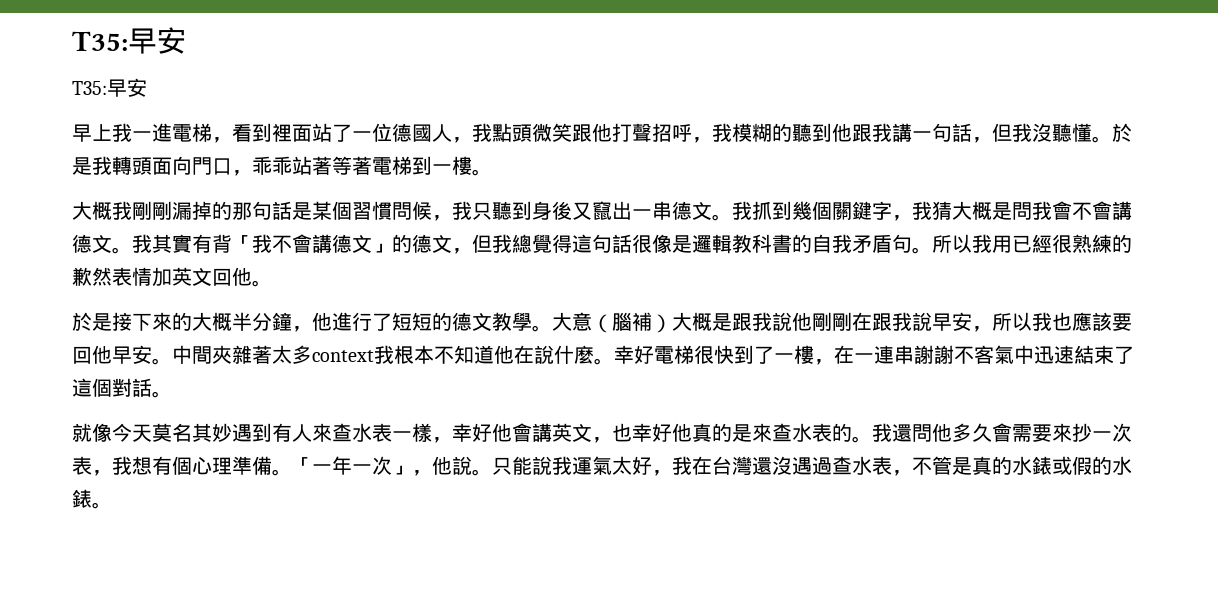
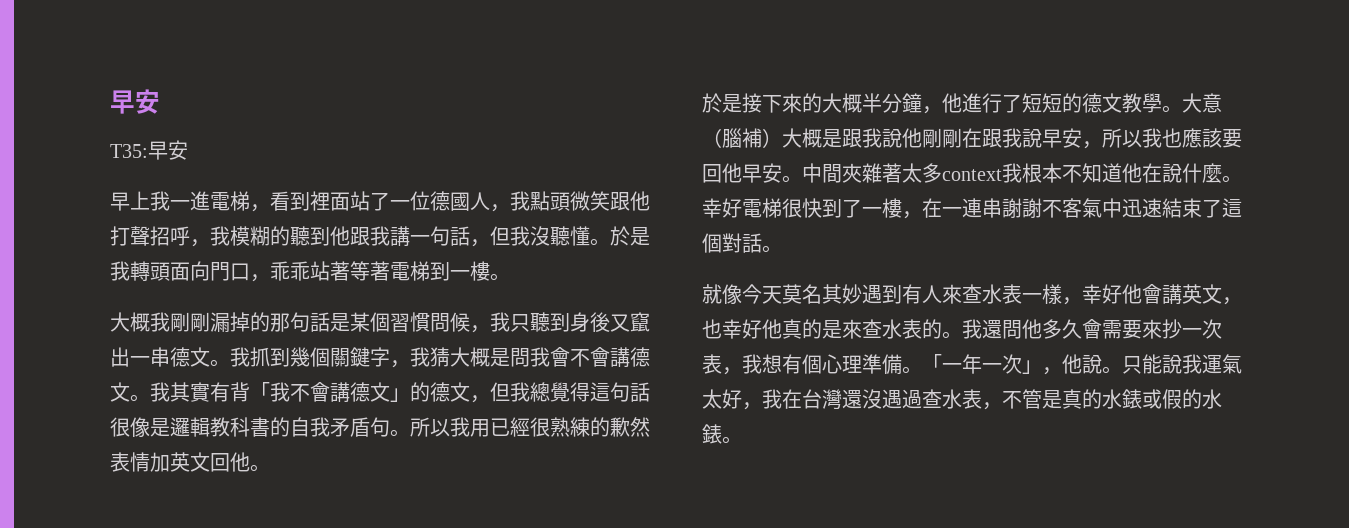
[72,31,128,51] T35: -> (110, 102) none

